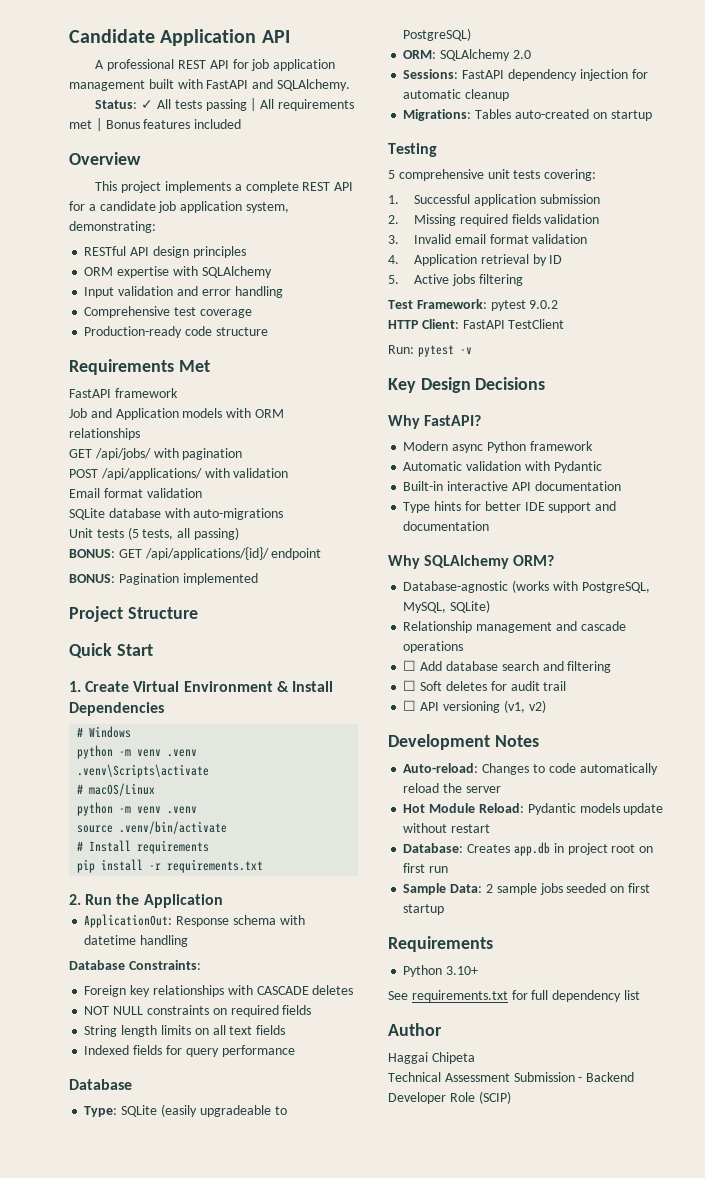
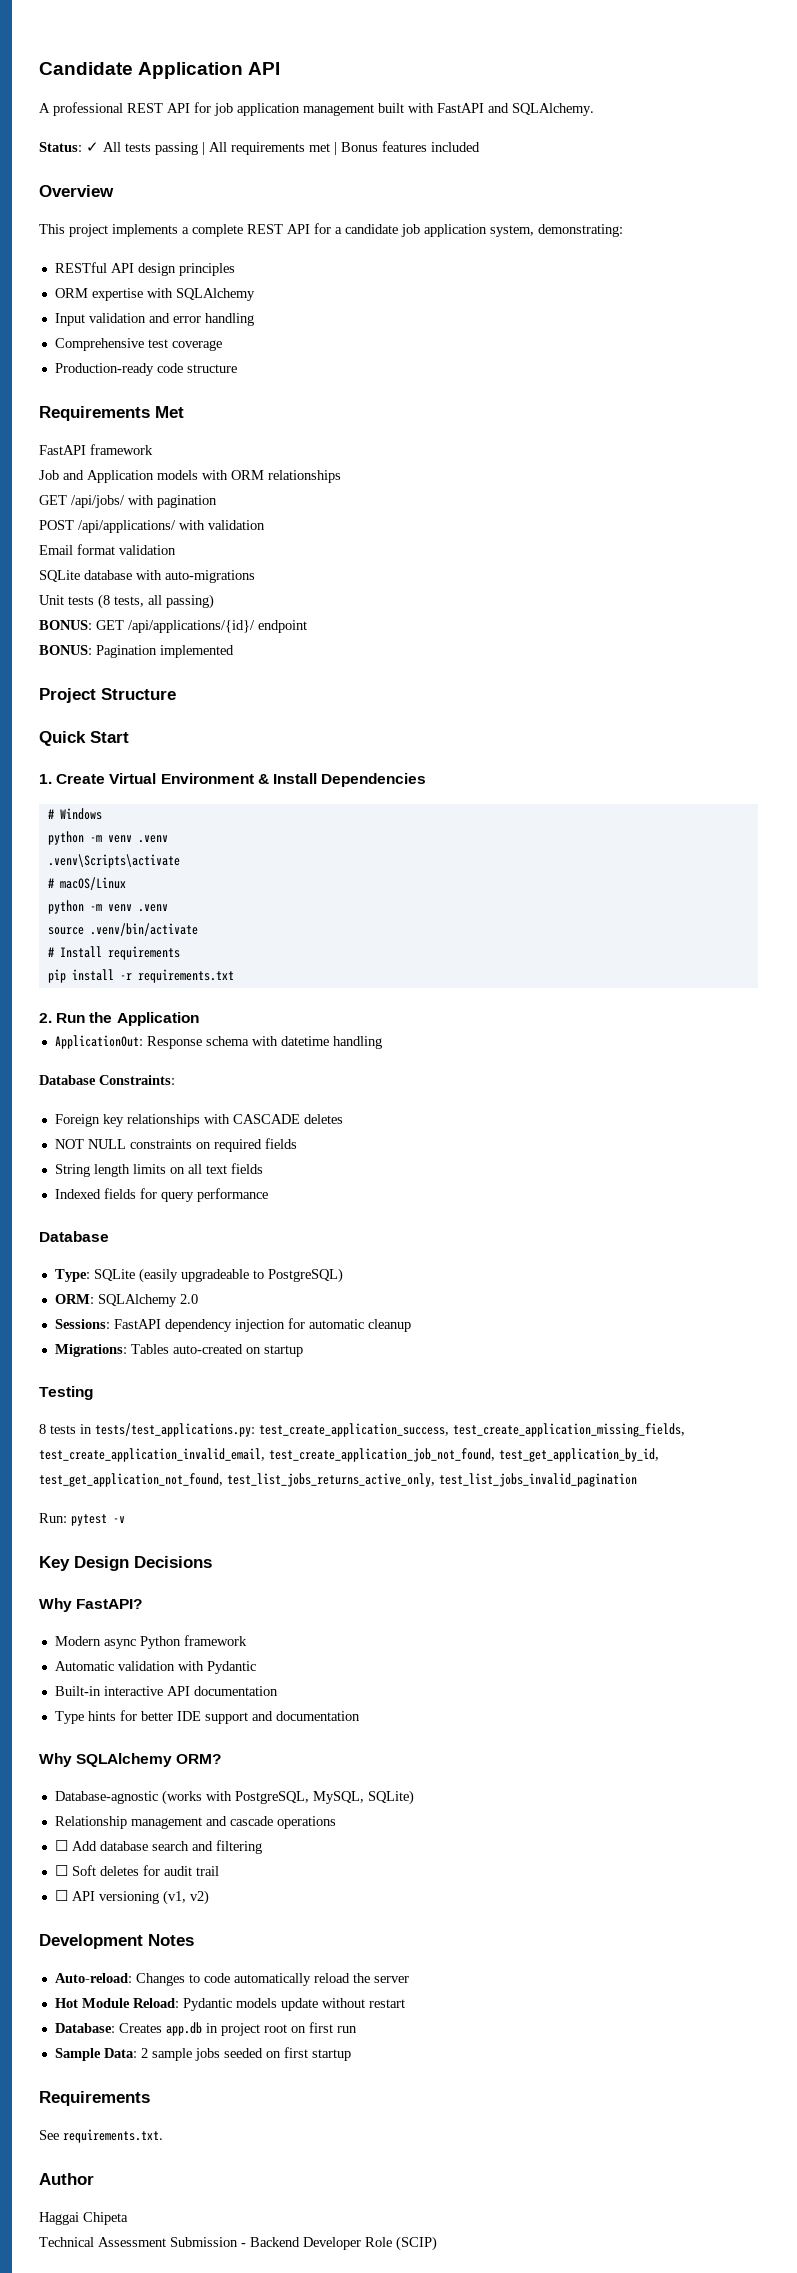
[127,527,139,540] (5 -> [98,594,110,609] (8
[388,169,597,181] [388,194,600,206] [388,214,600,226] [388,234,588,244] [388,254,563,266] [388,274,523,286] [388,299,559,311] [388,319,565,329] 5 comprehensive unit tests covering: // 1. Successful application submission // 2. Missing required fields validation // 3. Invalid email format validation // 4. Application retrieval by ID // 5. Active jobs filtering // Test Framework: pytest 9.0.2 // HTTP Client: FastAPI TestClient -> [39,1423,685,1437] [39,1448,659,1462] [39,1473,637,1487] 8 tests in tests/test_applications.py: test_create_application_success, test_create_application_missing_fields, test_create_application_invalid_email, test_create_application_job_not_found, test_get_application_by_id, test_get_application_not_found, test_list_jobs_returns_active_only, test_list_jobs_invalid_pagination
[403,965,479,977] // Python 3.10+ -> (150, 2098) none
[411,990,640,1002] requirements.txt for full dependency list -> [63,2129,163,2143] requirements.txt.

